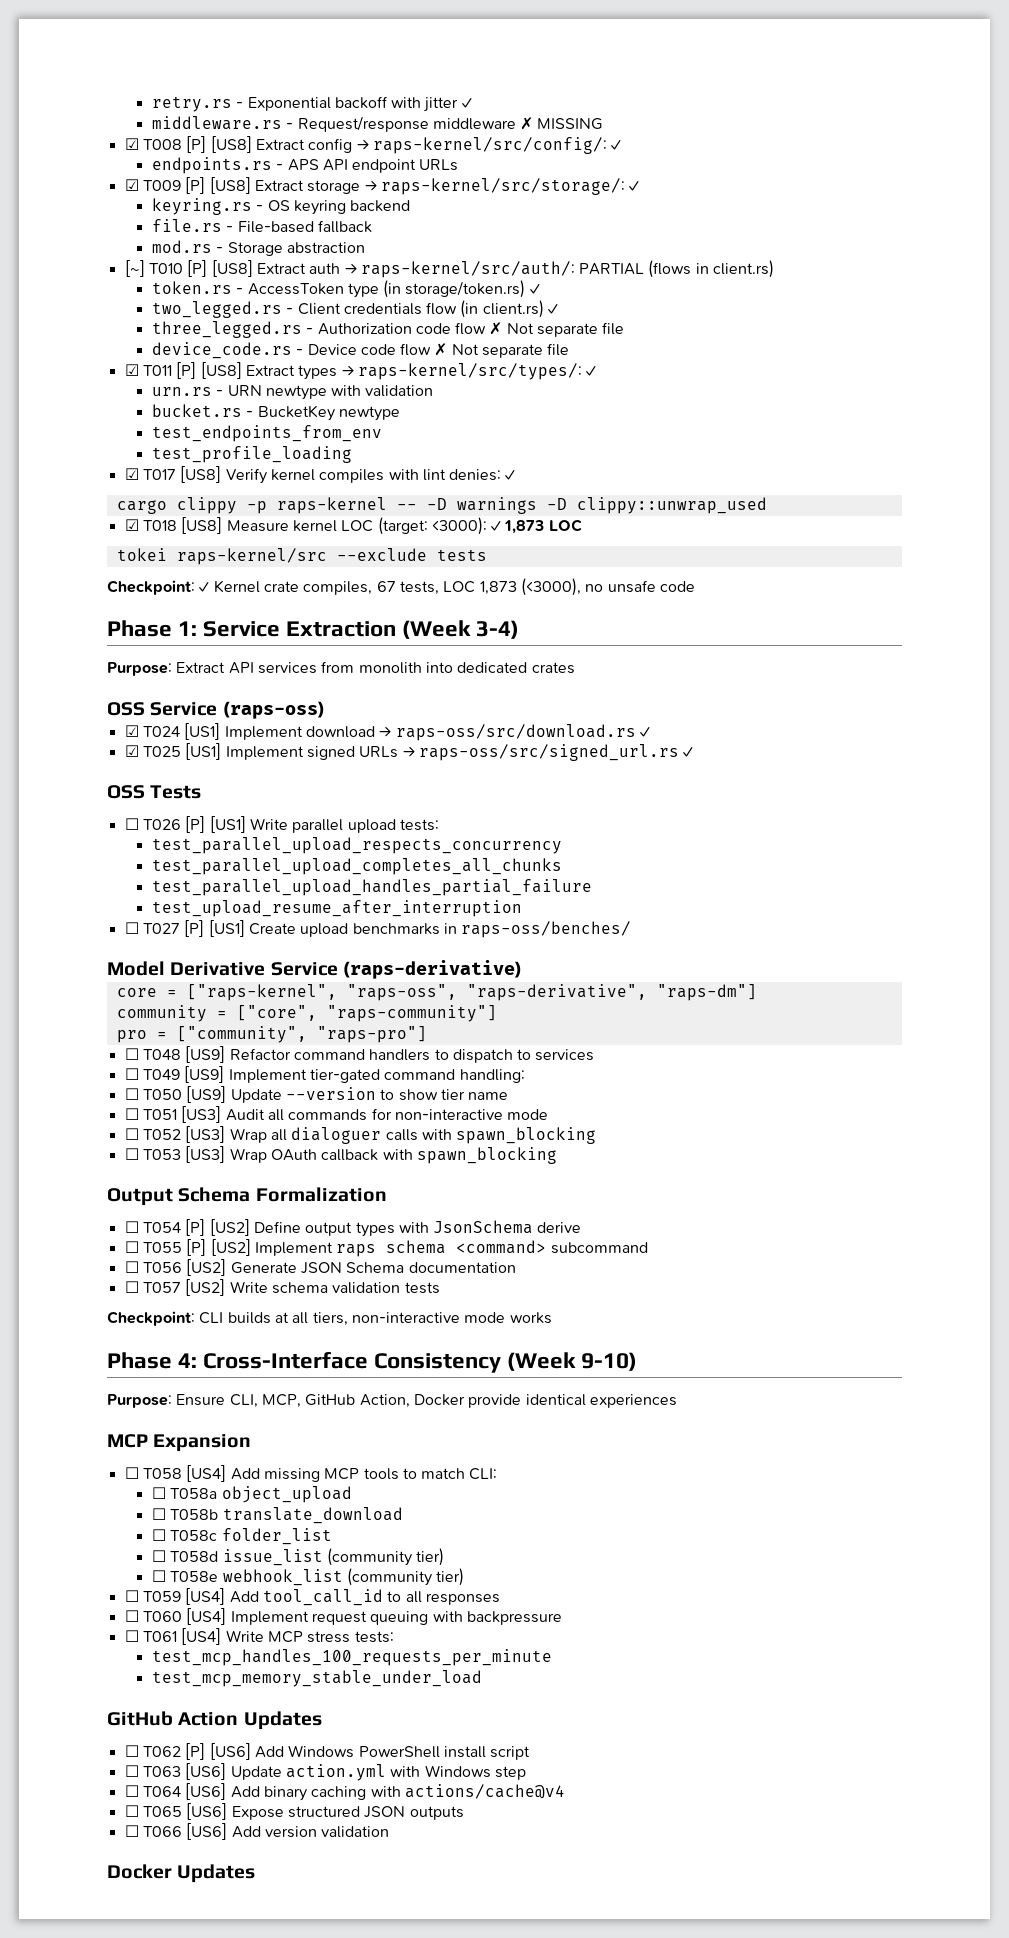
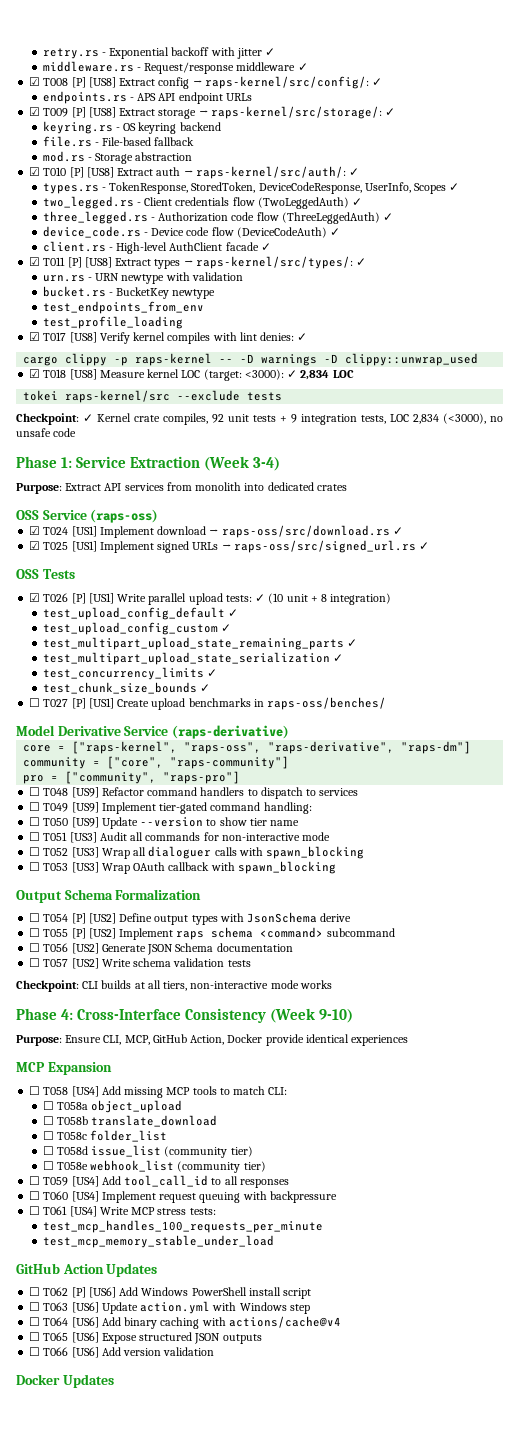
[520,117,604,130] ✗ MISSING -> [297,63,308,71] ✓
[124,260,145,277] [~] -> [29,167,41,176] ☑
[579,260,775,278] [151,280,526,298] PARTIAL (flows in client.rs) // token.rs - AccessToken type (in storage/token.rs) -> [349,168,360,176] [42,182,447,194] ✓ // types.rs - TokenResponse, StoredToken, DeviceCodeResponse, UserInfo, Scopes
[460,300,544,318] (in client.rs) -> [257,197,349,209] (TwoLeggedAuth)
[489,322,625,337] ✗ Not separate file -> [281,212,394,224] (ThreeLeggedAuth) ✓
[434,343,570,358] ✗ Not separate file -> [236,227,341,238] [42,241,271,254] (DeviceCodeAuth) ✓ // client.rs - High-level AuthClient facade ✓
[504,520,545,534] 1,873 -> [300,370,330,380] 2,834
[376,581,396,592] 67 -> [212,414,357,425] 92 unit tests + 9 integration
[479,581,517,595] 1,873 -> [413,414,439,424] 2,834
[124,818,139,830] ☐ -> [29,593,41,602] ☑
[151,837,562,854] [151,858,562,875] [151,879,592,896] [151,900,522,917] // test_parallel_upload_respects_concurrency // test_parallel_upload_completes_all_chunks // test_parallel_upload_handles_partial_failure // test_upload_resume_after_interruption -> [255,593,392,605] [42,607,238,620] [42,622,231,635] [42,637,357,650] [42,652,343,665] [42,667,217,680] [42,682,210,694] ✓ (10 unit + 8 integration) // test_upload_config_default ✓ // test_upload_config_custom ✓ // test_multipart_upload_state_remaining_parts ✓ // test_multipart_upload_state_serialization ✓ // test_concurrency_limits ✓ // test_chunk_size_bounds ✓

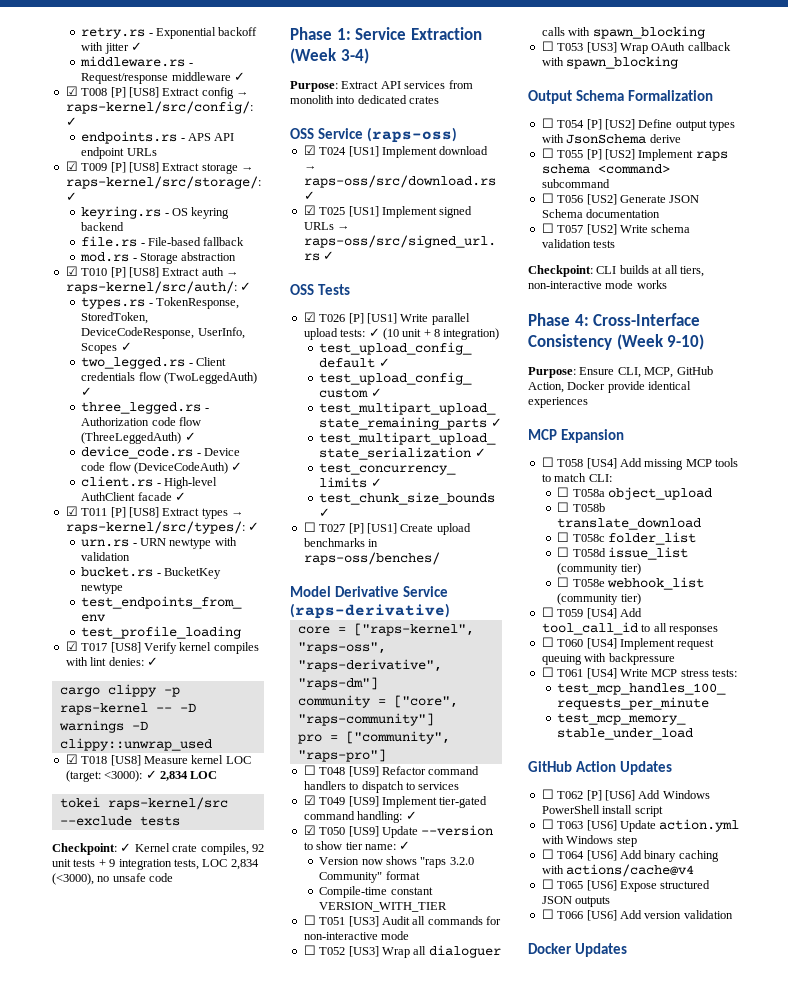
[29,802,41,811] ☐ -> [303,795,316,805] ☑
[29,817,41,826] // ☐ -> [405,811,417,820] [303,825,316,835] ✓ // ☑
[270,820,300,826] name -> [364,841,411,850] [319,856,474,868] [319,871,420,883] [319,886,433,898] [319,902,448,912] name: ✓ // Version now shows "raps 3.2.0 Community" format // Compile-time constant VERSION_WITH_TIER

